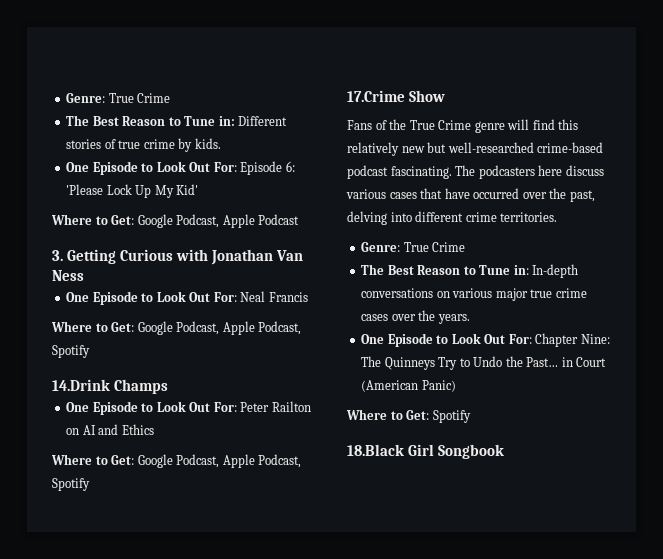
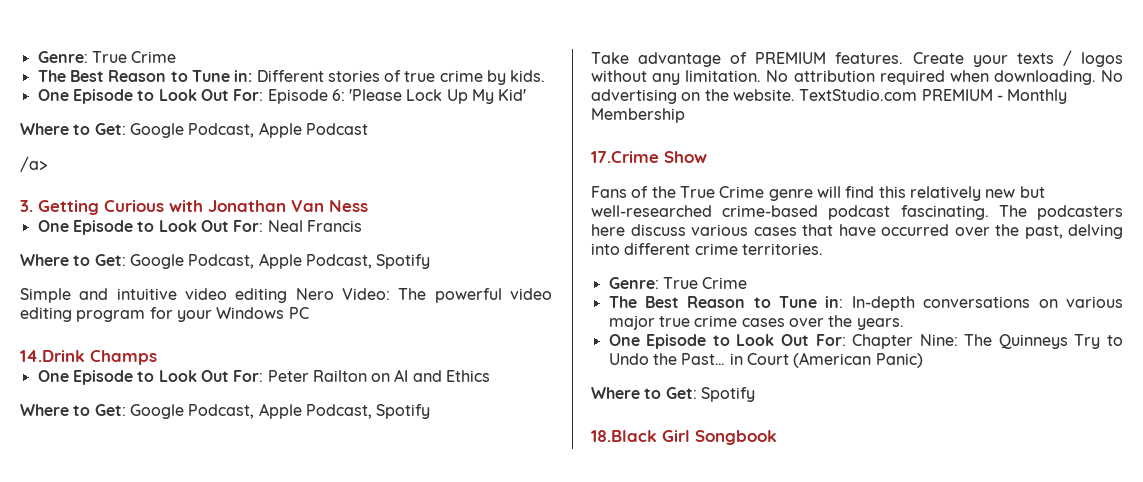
(300, 219) none -> [20,156,47,172] // /a>
(90, 351) none -> [20,288,552,303] [20,307,309,322] // Simple and intuitive video editing Nero Video: The powerful video editing program for your Windows PC
(90, 484) none -> [591,50,1123,67] [591,70,1123,85] [591,89,1068,104] [591,108,685,123] // Take advantage of PREMIUM features. Create your texts / logos without any limitation. No attribution required when downloading. No advertising on the website. TextStudio.com PREMIUM - Monthly Membership

